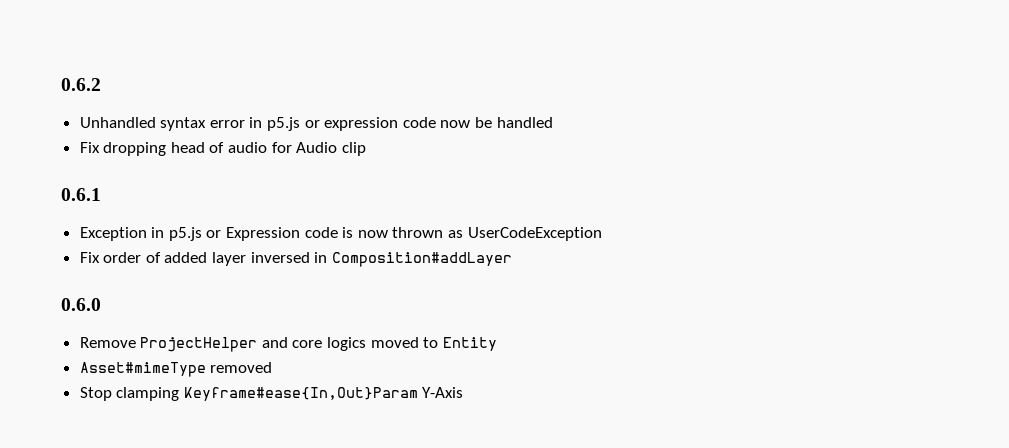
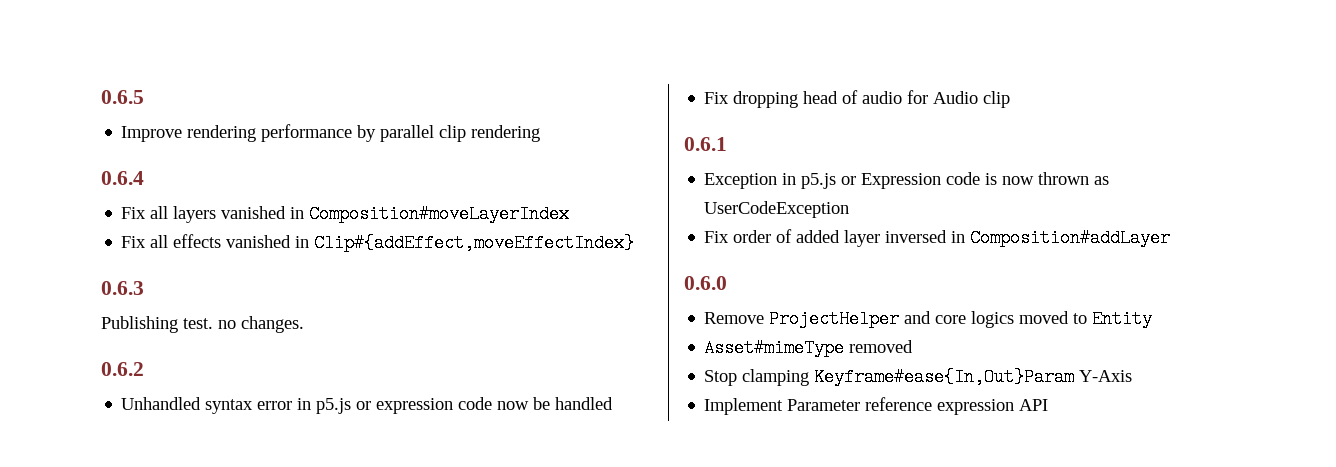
(61, 84) none -> [101,90,144,104] [121,124,541,142] [101,171,144,185] [121,205,570,223] [121,234,635,252] [101,281,144,295] [101,316,304,333] 0.6.5 // Improve rendering performance by parallel clip rendering // 0.6.4 // Fix all layers vanished in Composition#moveLayerIndex // Fix all effects vanished in Clip#{addEffect,moveEffectIndex} // 0.6.3 // Publishing test. no changes. //
(464, 392) none -> [704,397,1049,415] // Implement Parameter reference expression API

